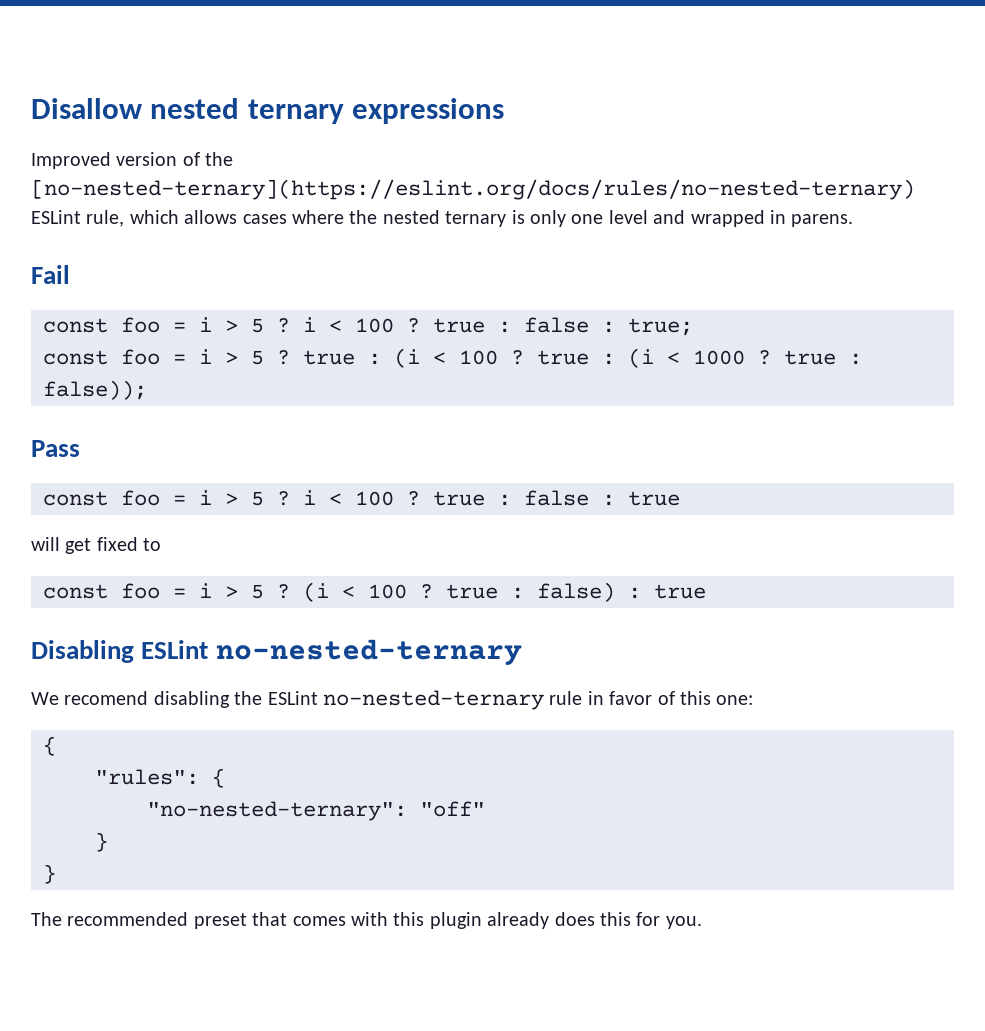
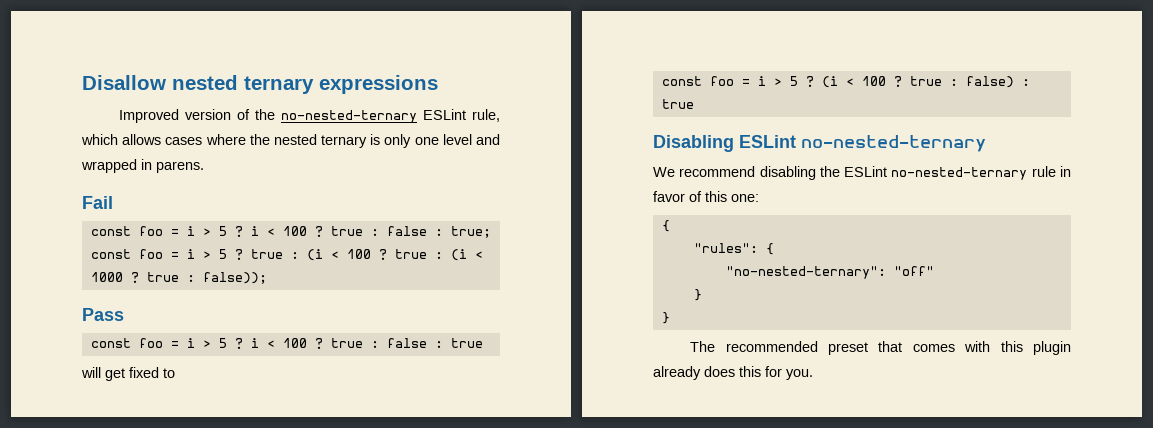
[31,179,915,200] [no-nested-ternary](https://eslint.org/docs/rules/no-nested-ternary) -> [281,110,418,123] no-nested-ternary
[64,691,149,705] recomend -> [679,166,756,177] recommend

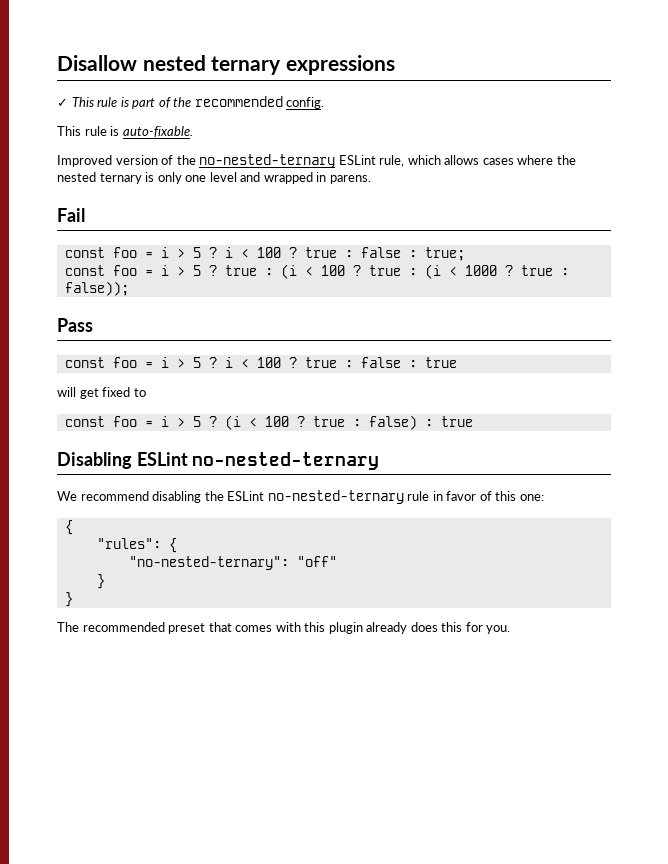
(438, 84) none -> [57,96,325,109] [57,126,193,137] // ✓ This rule is part of the recommended config. // This rule is auto-fixable.

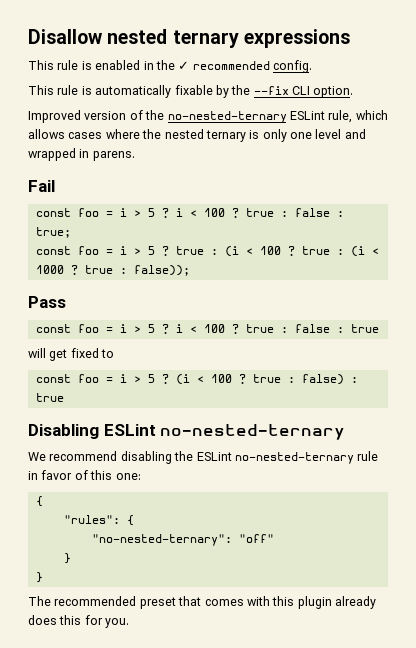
[57,97,192,109] ✓ This rule is part of the -> [28,60,190,70] This rule is enabled in the ✓
[122,126,193,137] auto-fixable. -> [95,85,354,98] automatically fixable by the --fix CLI option.

